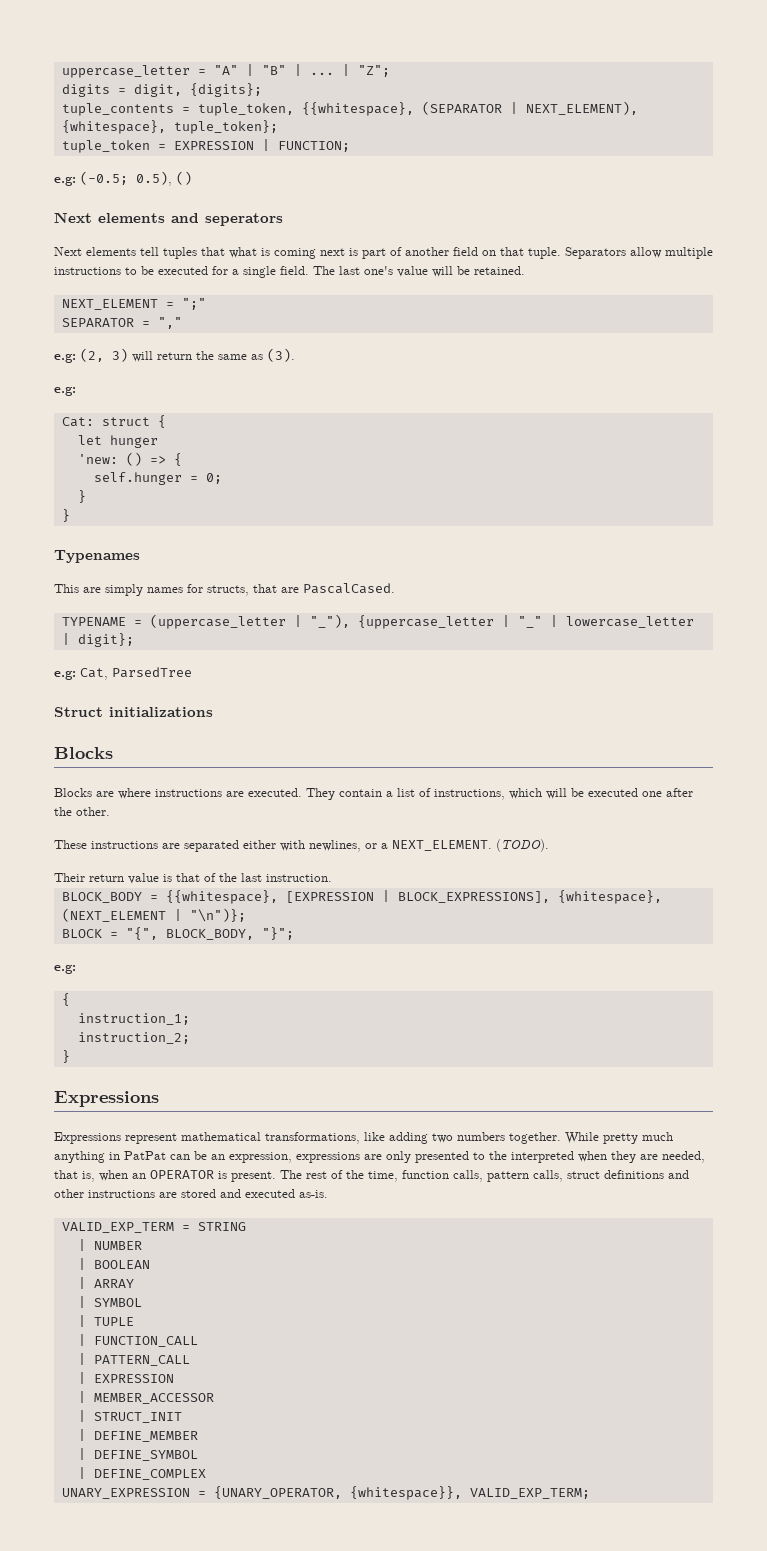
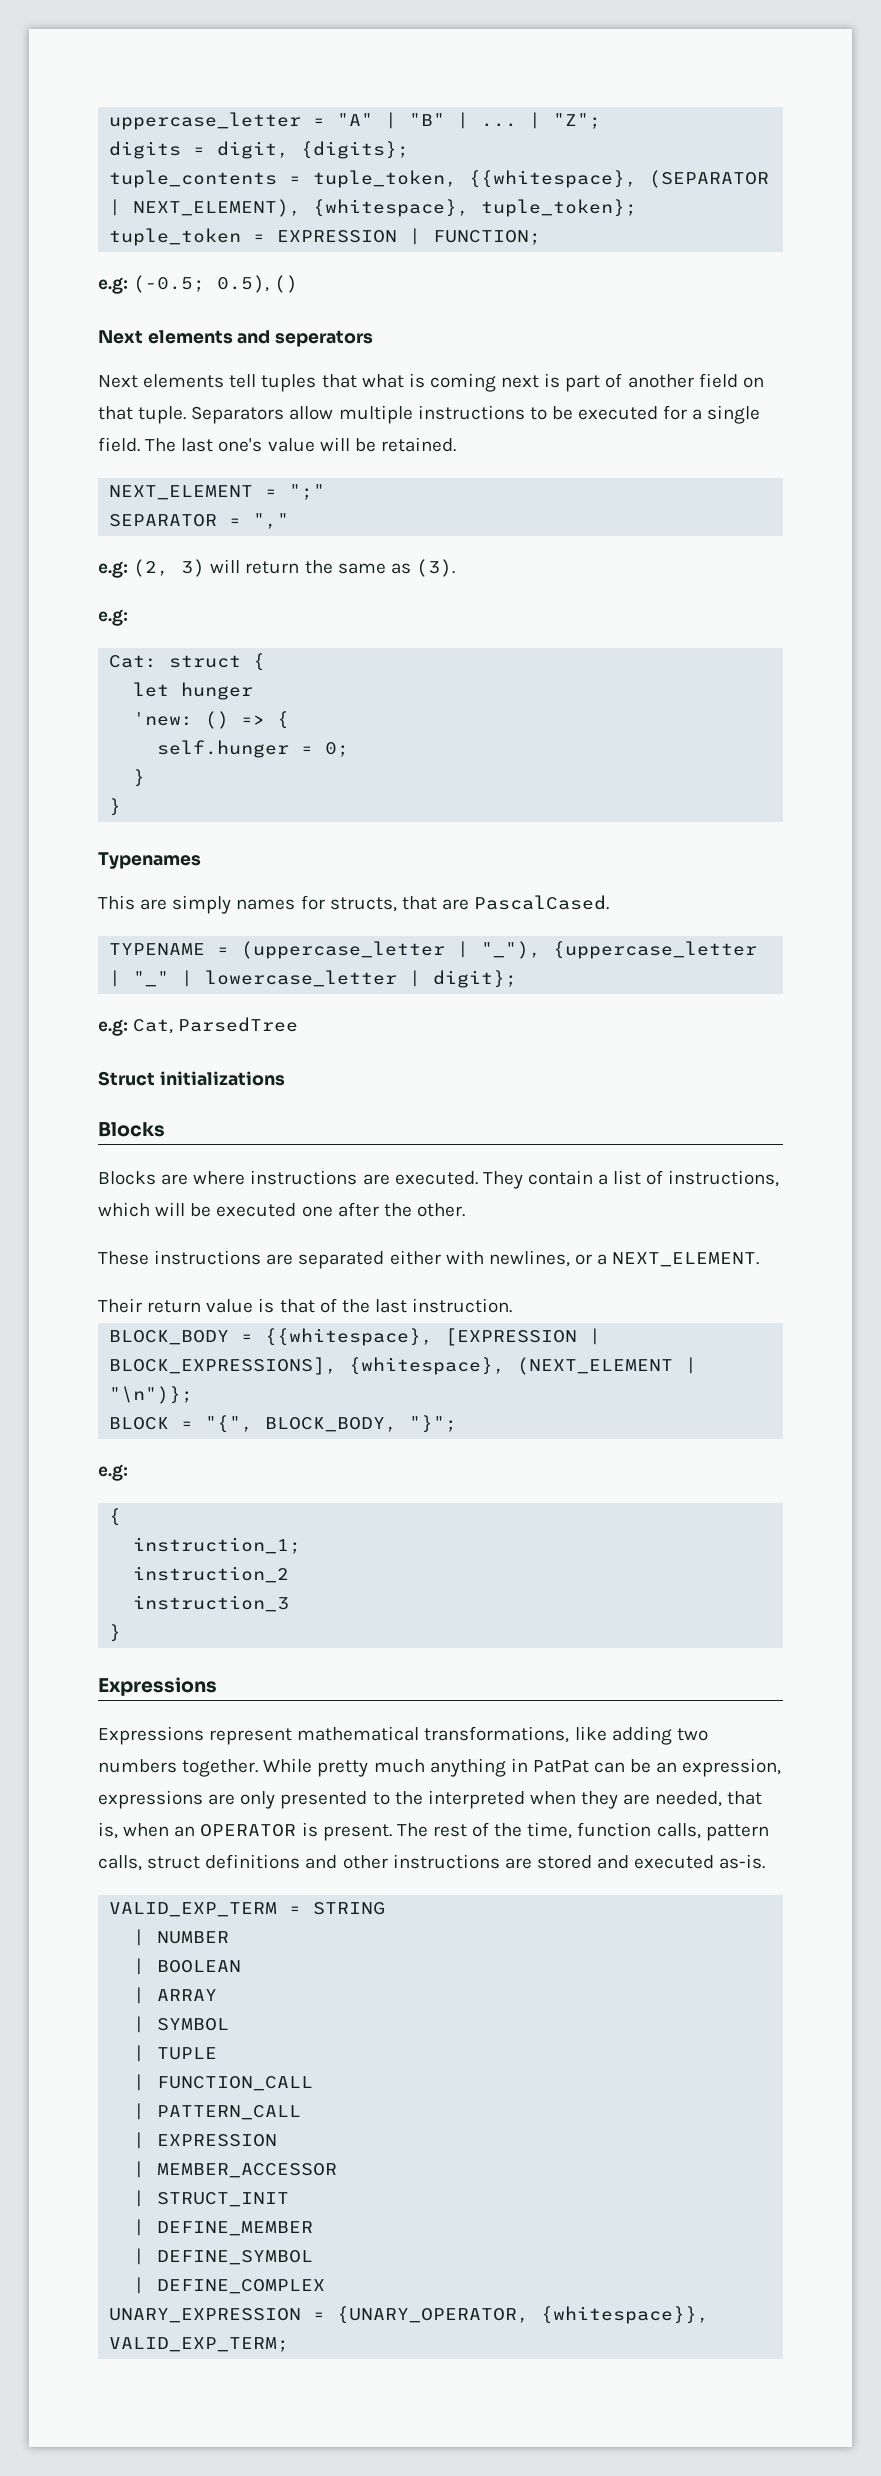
[496,839,549,852] (TODO). -> (760, 1259) none
[77,1032,190,1044] instruction_2; -> [133,1566,290,1583] [133,1595,290,1612] instruction_2 // instruction_3

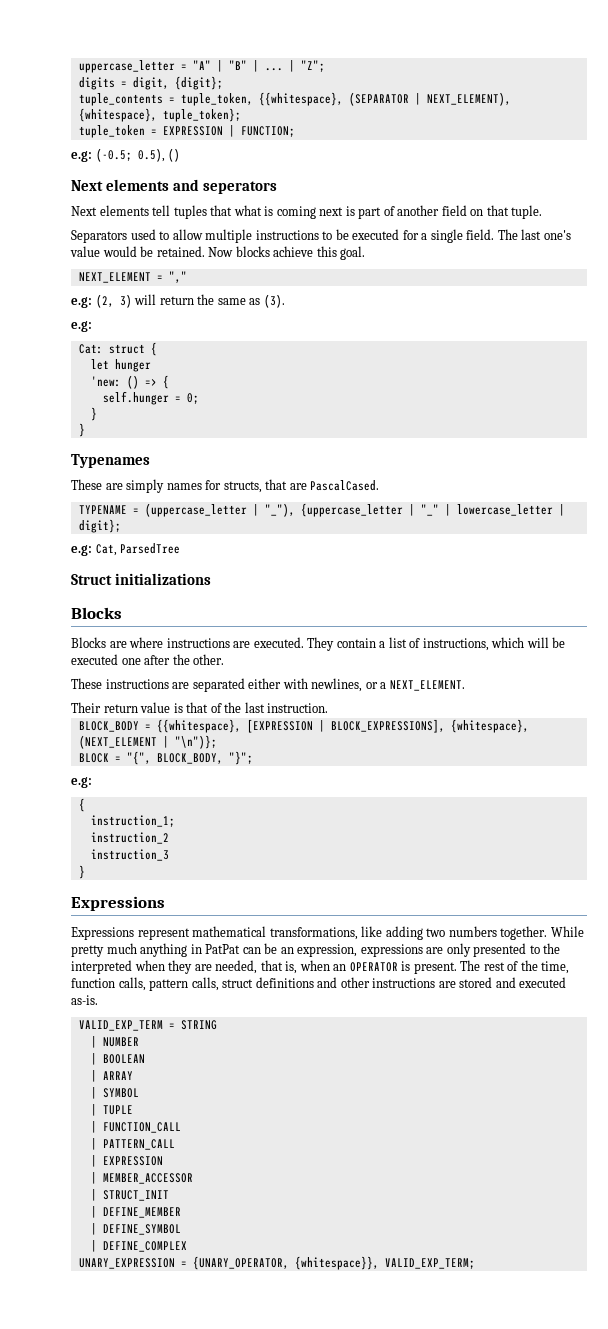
[301,141,410,159] {digits}; -> [174,76,223,90] {digit};
[191,406,285,424] Separators -> [71,229,170,243] // Separators used to
[319,437,350,451] will -> [102,246,137,257] would
(456, 444) none -> [208,246,366,260] Now blocks achieve this goal.
[289,484,326,500] [109,514,242,527] ";" // SEPARATOR = -> (163, 278) none
[98,895,135,910] This -> [71,479,102,490] These

